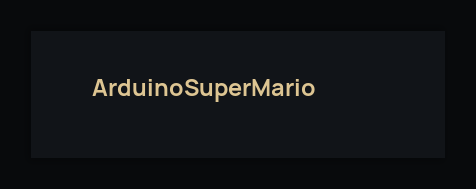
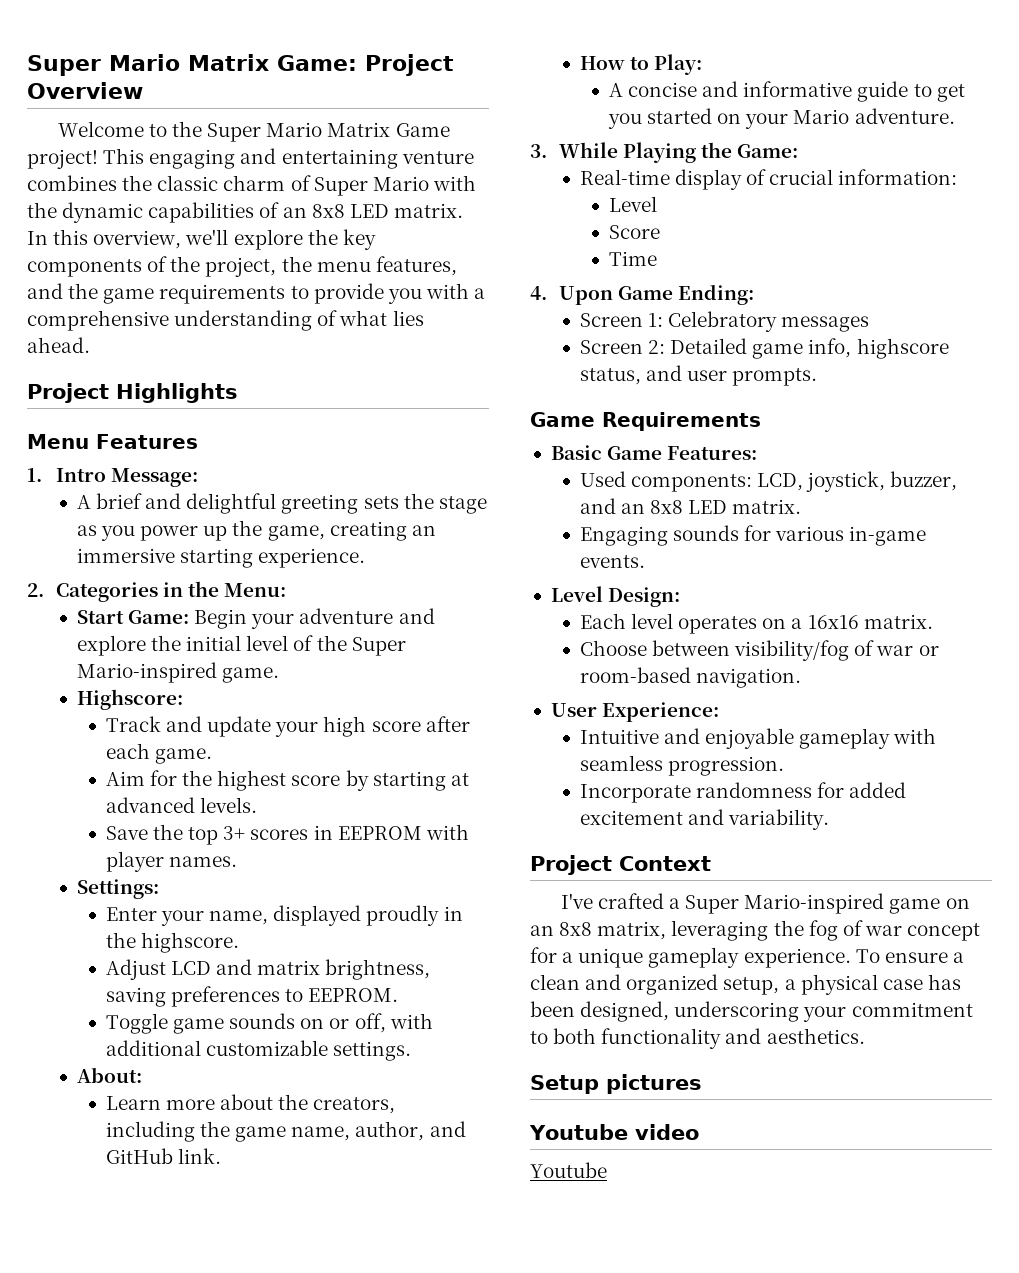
[92,79,316,102] ArduinoSuperMario -> [27,54,454,76] [27,82,143,99] [57,121,450,142] [27,148,474,169] [27,175,476,196] [27,202,463,223] [27,229,376,250] [27,256,457,277] [27,283,486,304] [27,310,424,331] [27,337,90,353] [27,383,238,403] [27,434,198,449] [27,468,199,487] [76,493,487,514] [76,520,436,541] [76,548,366,568] [27,581,287,602] [76,608,435,629] [76,635,406,656] [76,662,280,683] [76,689,183,710] [105,716,470,737] [105,743,213,764] [105,770,469,791] [105,797,258,813] [105,824,469,845] [105,851,238,872] [76,879,159,899] [105,905,463,926] [105,932,240,953] [105,959,431,980] [105,986,399,1007] [105,1013,433,1034] [105,1040,412,1061] [76,1067,142,1083] [105,1094,396,1114] [105,1121,466,1142] [105,1148,222,1164] [579,54,703,75] [608,81,965,102] [607,108,955,129] [530,142,799,163] [579,169,958,190] [608,196,657,212] [608,225,660,239] [608,251,657,266] [530,284,755,305] [579,311,870,332] [579,338,949,359] [579,365,818,386] [530,412,761,431] [550,445,758,460] [579,471,958,492] [579,498,802,514] [579,525,927,546] [579,555,645,568] [550,586,681,607] [579,613,933,634] [579,640,939,661] [579,667,802,688] [550,702,720,722] [579,728,937,749] [579,755,785,776] [579,782,907,803] [579,809,830,830] [530,855,711,875] [560,893,970,914] [530,920,981,941] [530,947,964,968] [530,974,961,995] [530,1001,973,1022] [530,1028,865,1049] [530,1074,702,1094] [529,1124,699,1140] [530,1162,607,1178] Super Mario Matrix Game: Project Overview // Welcome to the Super Mario Matrix Game project! This engaging and entertaining venture combines the classic charm of Super Mario with the dynamic capabilities of an 8x8 LED matrix. In this overview, we'll explore the key components of the project, the menu features, and the game requirements to provide you with a comprehensive understanding of what lies ahead. // Project Highlights // Menu Features // 1. Intro Message: // A brief and delightful greeting sets the stage as you power up the game, creating an immersive starting experience. // 2. Categories in the Menu: // Start Game: Begin your adventure and explore the initial level of the Super Mario-inspired game. // Highscore: // Track and update your high score after each game. // Aim for the highest score by starting at advanced levels. // Save the top 3+ scores in EEPROM with player names. // Settings: // Enter your name, displayed proudly in the highscore. // Adjust LCD and matrix brightness, saving preferences to EEPROM. // Toggle game sounds on or off, with additional customizable settings. // About: // Learn more about the creators, including the game name, author, and GitHub link. // How to Play: // A concise and informative guide to get you started on your Mario adventure. // 3. While Playing the Game: // Real-time display of crucial information: // Level // Score // Time // 4. Upon Game Ending: // Screen 1: Celebratory messages // Screen 2: Detailed game info, highscore status, and user prompts. // Game Requirements // Basic Game Features: // Used components: LCD, joystick, buzzer, and an 8x8 LED matrix. // Engaging sounds for various in-game events. // Level Design: // Each level operates on a 16x16 matrix. // Choose between visibility/fog of war or room-based navigation. // User Experience: // Intuitive and enjoyable gameplay with seamless progression. // Incorporate randomness for added excitement and variability. // Project Context // I've crafted a Super Mario-inspired game on an 8x8 matrix, leveraging the fog of war concept for a unique gameplay experience. To ensure a clean and organized setup, a physical case has been designed, underscoring your commitment to both functionality and aesthetics. // Setup pictures // Youtube video // Youtube

